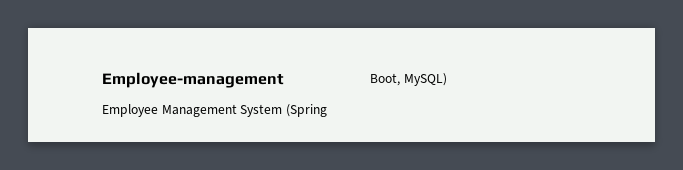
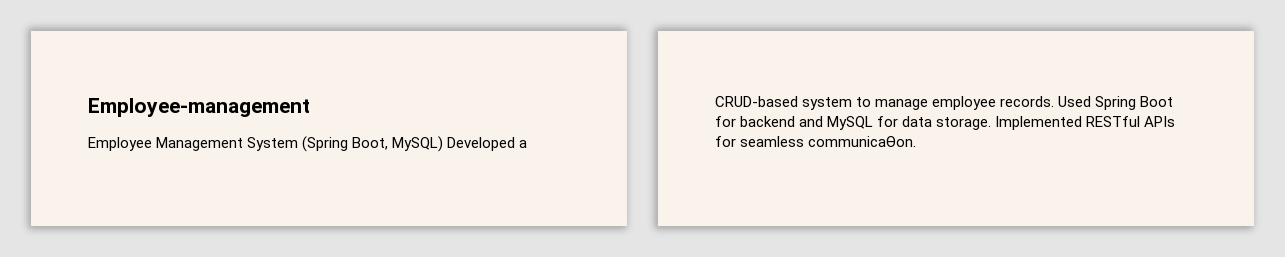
(447, 79) none -> [447,137,528,151] [715,96,1174,110] [715,116,1176,130] [715,136,917,147] Developed a CRUD-based system to manage employee records. Used Spring Boot for backend and MySQL for data storage. Implemented RESTful APIs for seamless communicaƟon.

